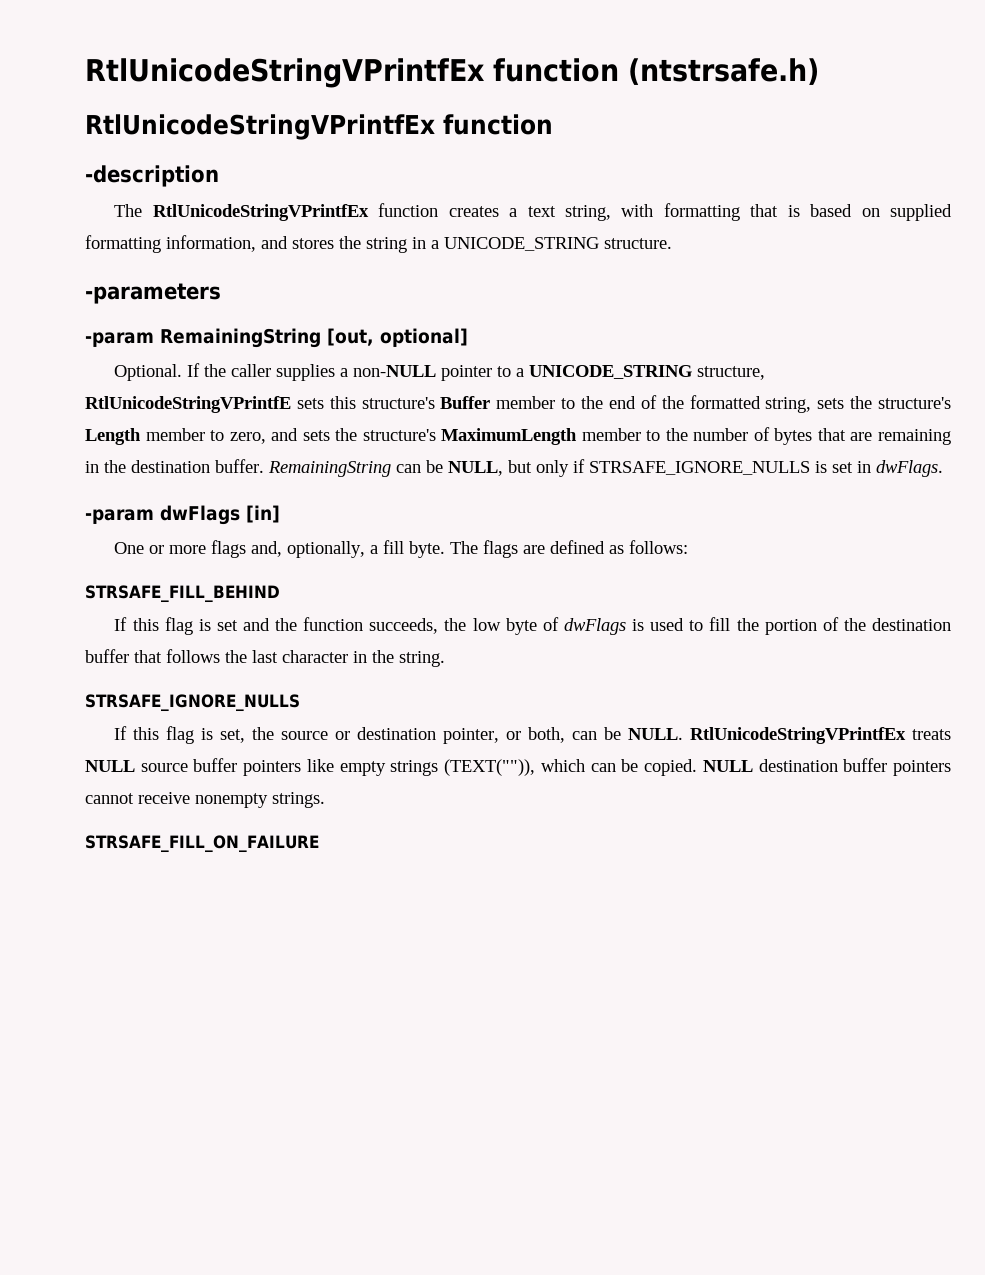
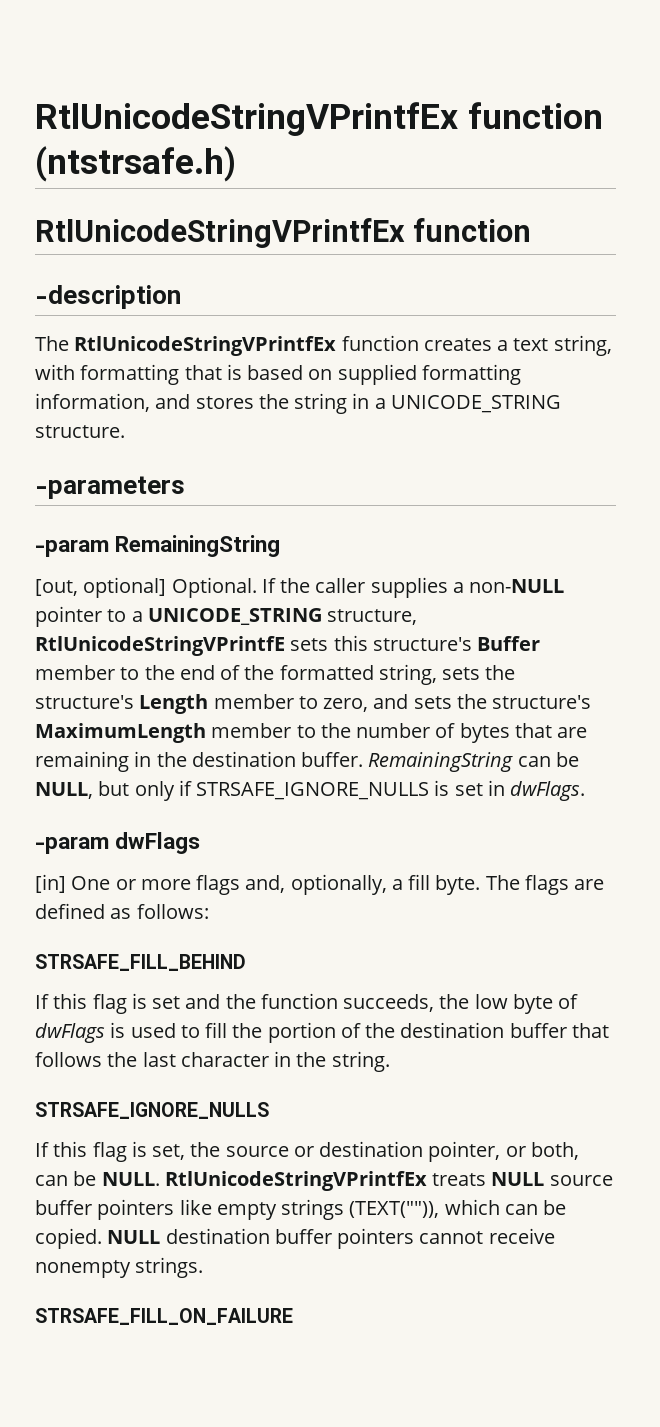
(321, 338) none -> (281, 546) //
(468, 337) // -> (167, 587) none
(240, 515) none -> (201, 843) //
(280, 514) // -> (66, 883) none

